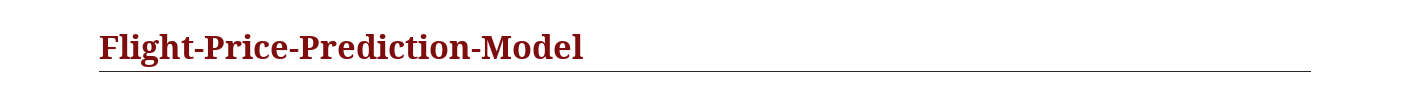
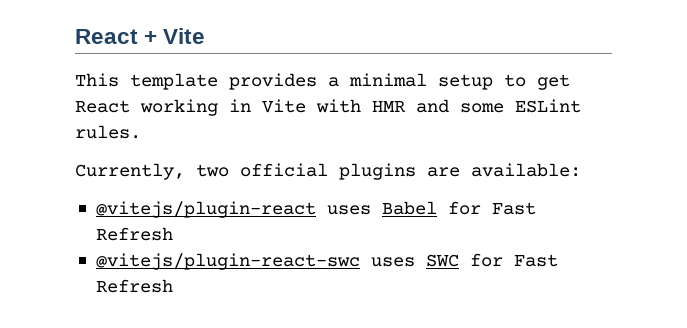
[99,34,583,67] Flight-Price-Prediction-Model -> [75,28,206,44] [75,73,570,90] [75,99,581,116] [75,125,141,139] [75,163,581,180] [95,201,536,218] [95,227,173,241] [95,253,558,270] [95,279,173,293] React + Vite // This template provides a minimal setup to get React working in Vite with HMR and some ESLint rules. // Currently, two official plugins are available: // @vitejs/plugin-react uses Babel for Fast Refresh // @vitejs/plugin-react-swc uses SWC for Fast Refresh

